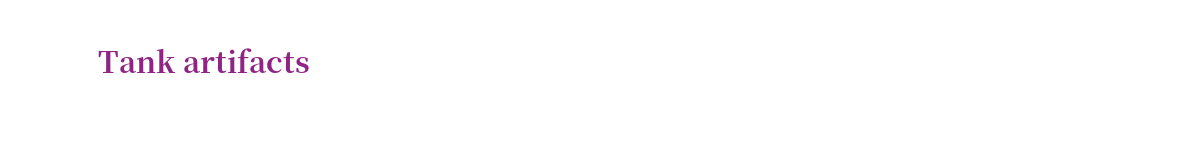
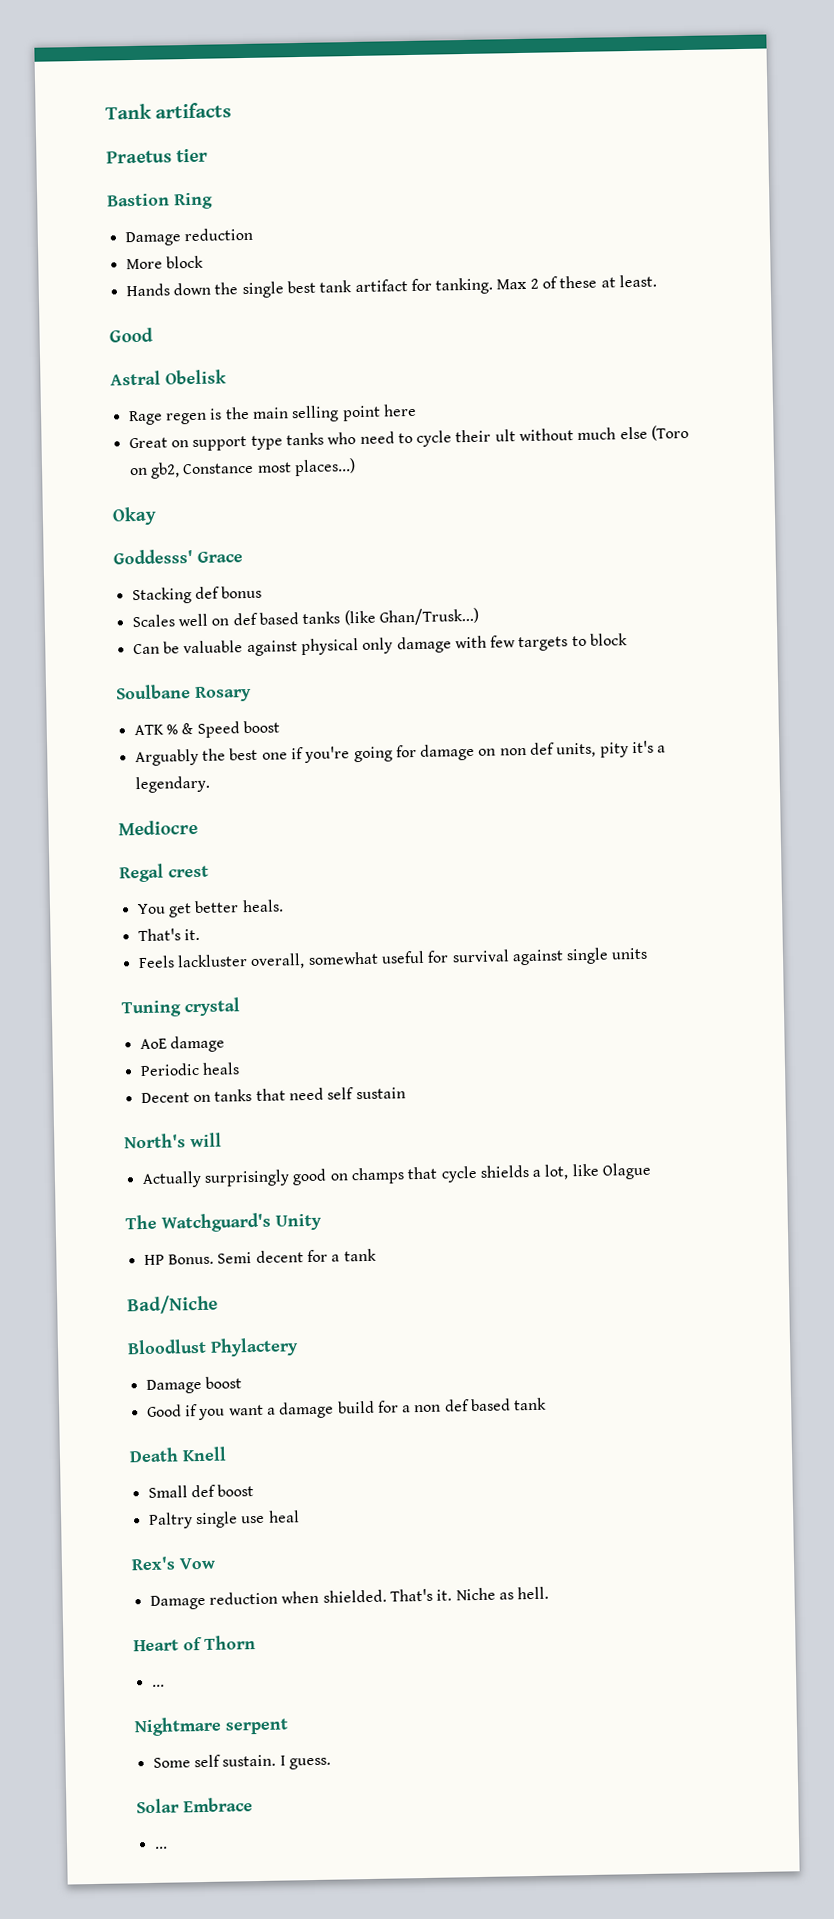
(310, 60) none -> [106,148,208,164] [107,192,213,210] [124,227,253,247] [125,255,204,270] [125,274,658,299] [109,327,153,343] [110,369,227,386] [127,403,417,426] [128,424,690,451] [129,458,356,479] [112,506,157,526] [113,549,243,565] [131,585,263,605] [131,607,479,628] [132,633,629,657] [115,684,252,702] [133,720,280,738] [134,740,667,767] [134,775,210,794] [118,819,198,836] [119,863,209,883] [136,899,284,918] [137,928,200,942] [137,947,649,970] [121,997,240,1018] [139,1035,225,1053] [139,1062,240,1077] [140,1087,406,1104] [124,1132,222,1149] [141,1162,653,1189] [125,1212,322,1233] [143,1248,377,1266] [127,1294,218,1315] [127,1337,299,1357] [145,1376,242,1394] [146,1397,548,1421] [129,1446,227,1463] [147,1484,255,1498] [148,1510,300,1529] [131,1556,216,1571] [149,1586,550,1610] [133,1635,256,1652] [151,1684,165,1687] [134,1716,289,1737] [152,1754,331,1770] [136,1797,253,1814] [154,1846,168,1849] // Praetus tier // Bastion Ring // Damage reduction // More block // Hands down the single best tank artifact for tanking. Max 2 of these at least. // Good // Astral Obelisk // Rage regen is the main selling point here // Great on support type tanks who need to cycle their ult without much else (Toro on gb2, Constance most places...) // Okay // Goddesss' Grace // Stacking def bonus // Scales well on def based tanks (like Ghan/Trusk...) // Can be valuable against physical only damage with few targets to block // Soulbane Rosary // ATK % & Speed boost // Arguably the best one if you're going for damage on non def units, pity it's a legendary. // Mediocre // Regal crest // You get better heals. // That's it. // Feels lackluster overall, somewhat useful for survival against single units // Tuning crystal // AoE damage // Periodic heals // Decent on tanks that need self sustain // North's will // Actually surprisingly good on champs that cycle shields a lot, like Olague // The Watchguard's Unity // HP Bonus. Semi decent for a tank // Bad/Niche // Bloodlust Phylactery // Damage boost // Good if you want a damage build for a non def based tank // Death Knell // Small def boost // Paltry single use heal // Rex's Vow // Damage reduction when shielded. That's it. Niche as hell. // Heart of Thorn // ... // Nightmare serpent // Some self sustain. I guess. // Solar Embrace // ...

